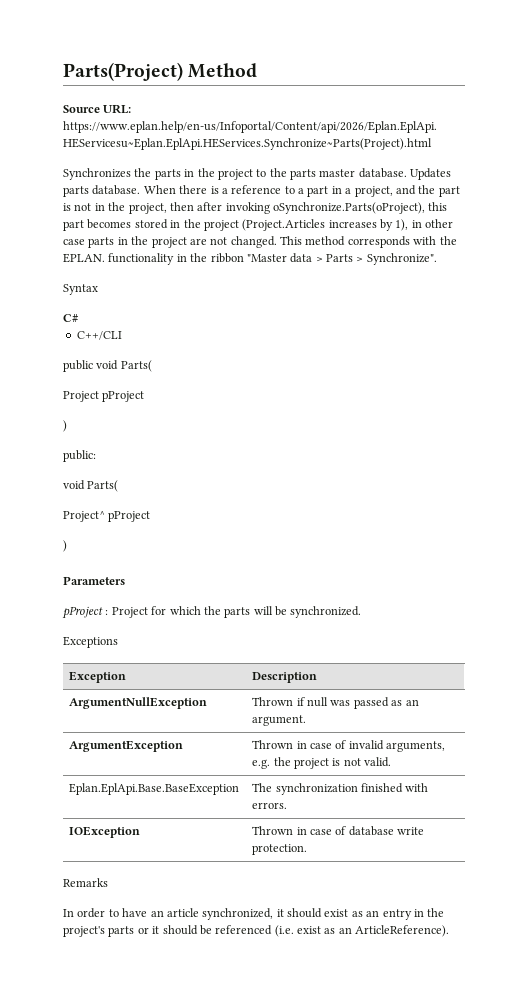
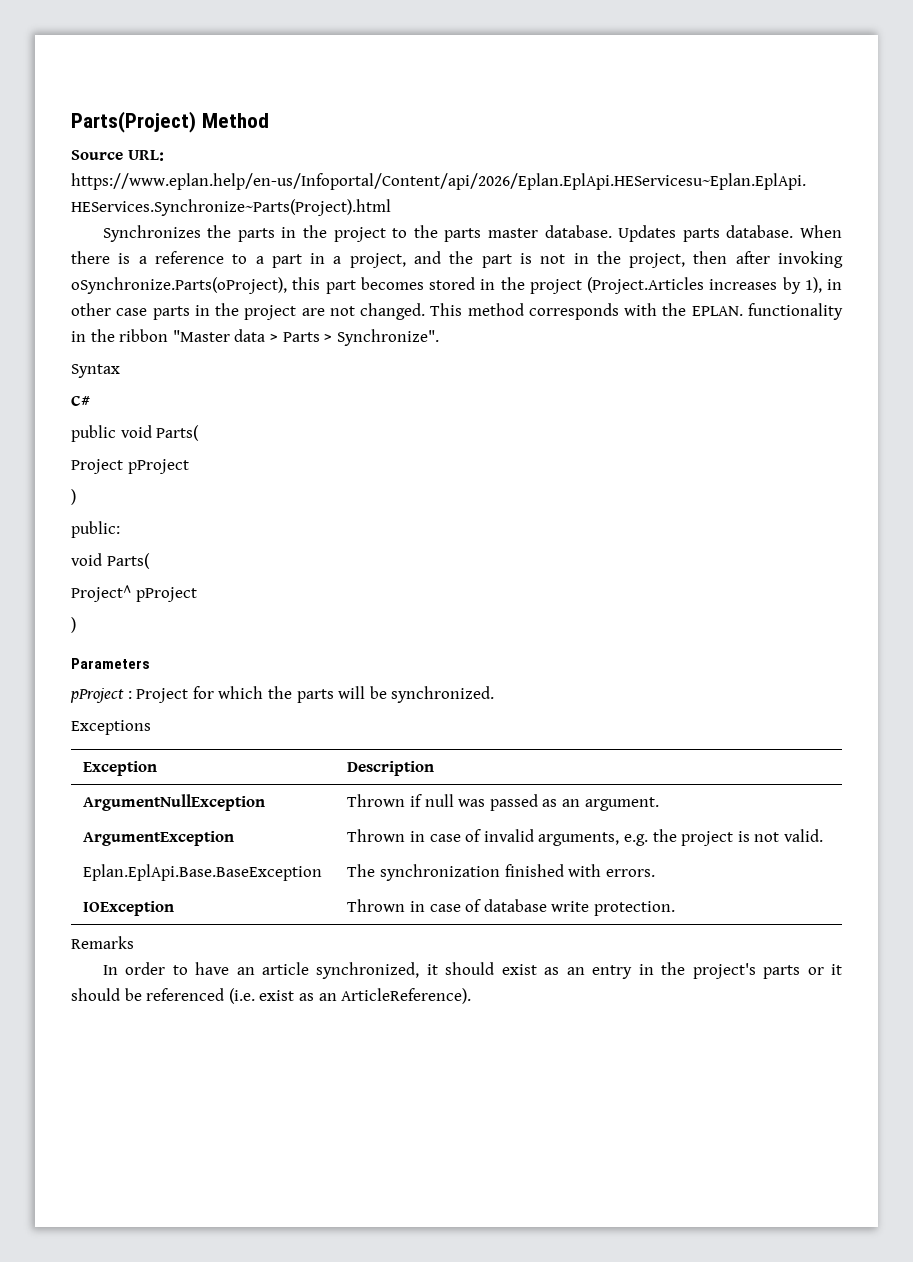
[76,331,122,340] // C++/CLI -> (90, 400) none

